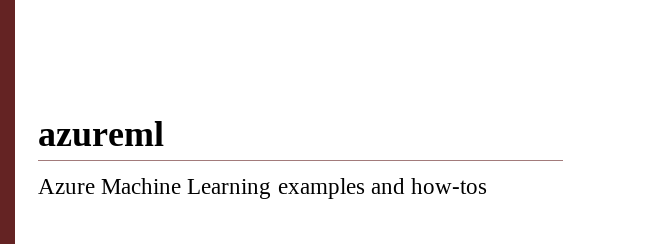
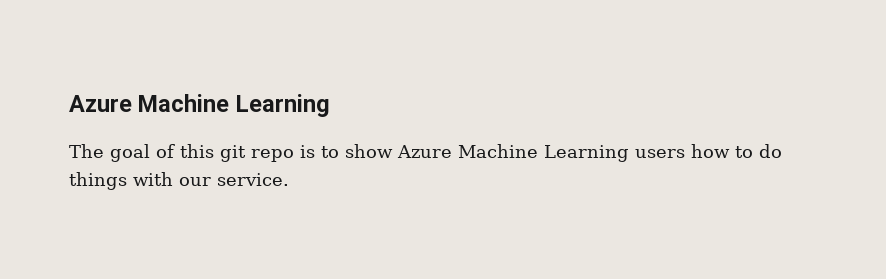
[38,121,164,146] [38,178,488,199] azureml // Azure Machine Learning examples and how-tos -> [69,94,330,117] [69,144,782,162] [69,172,289,190] Azure Machine Learning // The goal of this git repo is to show Azure Machine Learning users how to do things with our service.

